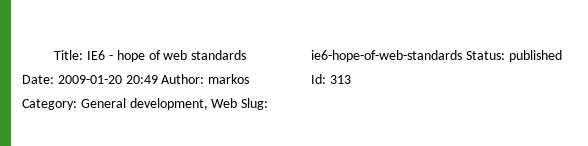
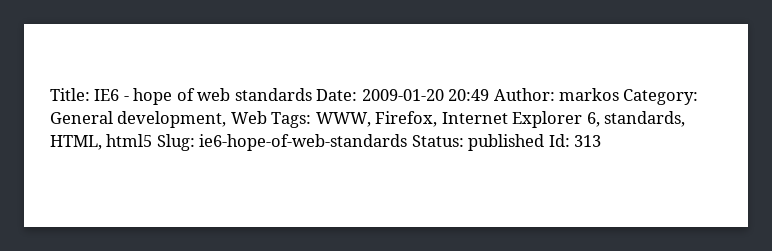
(238, 103) none -> [271,111,686,128] [50,134,153,150] Tags: WWW, Firefox, Internet Explorer 6, standards, HTML, html5

